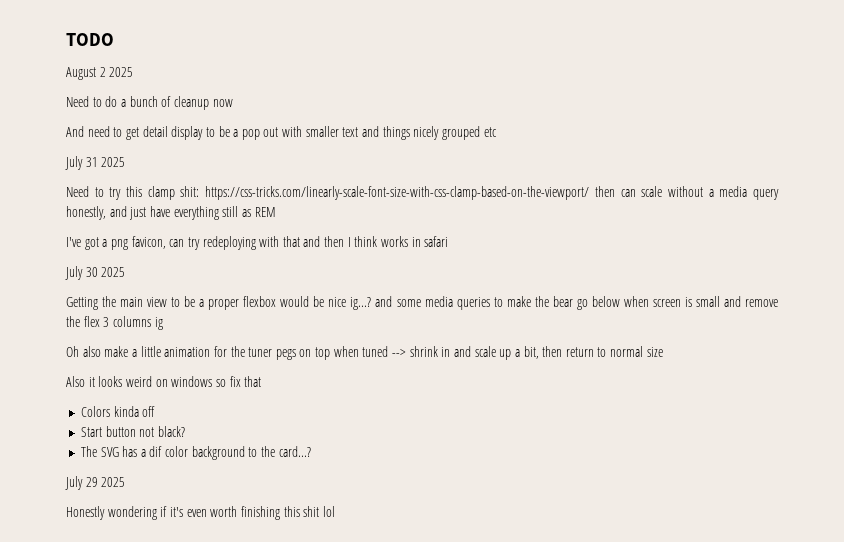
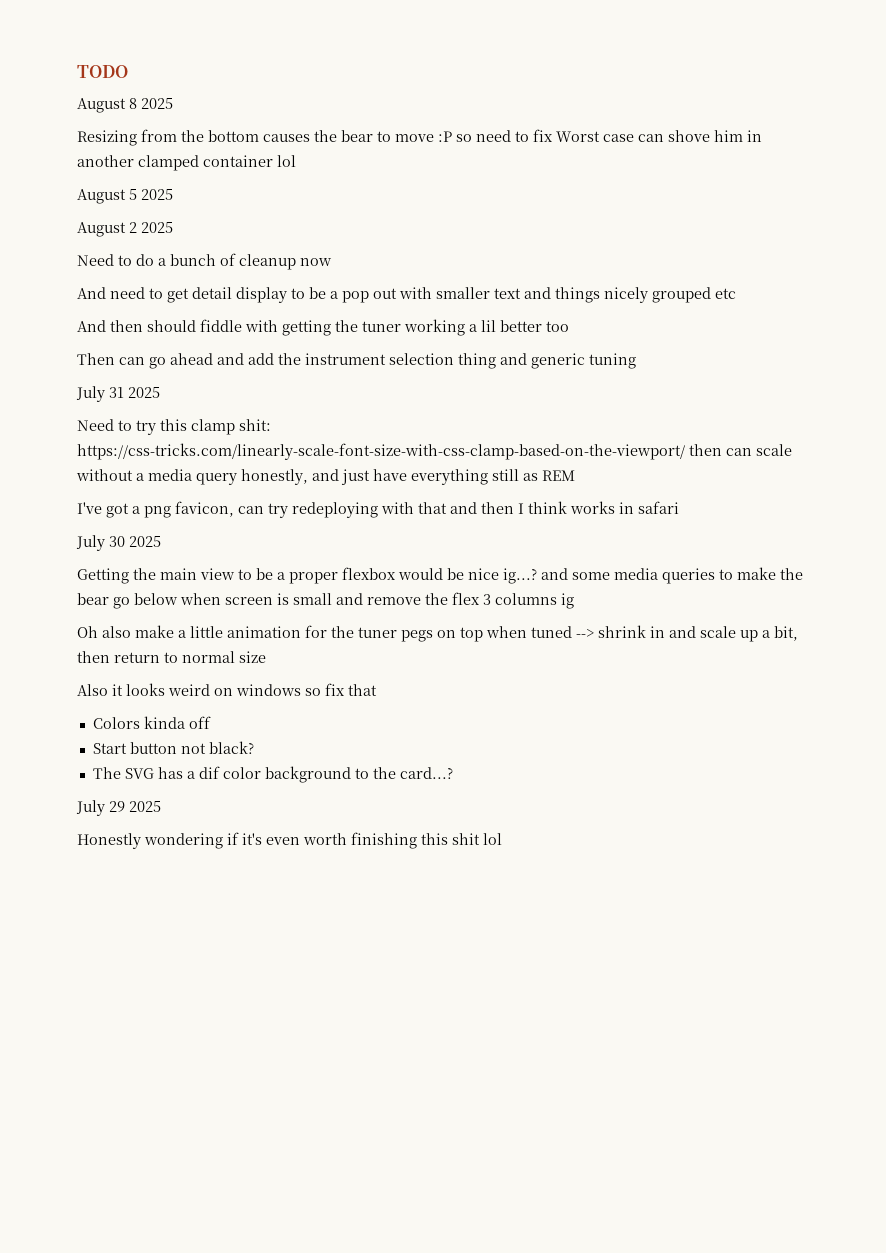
(114, 39) none -> [77,98,173,113] [77,129,762,146] [77,155,296,171] [77,189,173,204] // August 8 2025 // Resizing from the bottom causes the bear to move :P so need to fix Worst case can shove him in another clamped container lol // August 5 2025
(497, 132) none -> [77,319,569,336] [77,353,636,369] // And then should fiddle with getting the tuner working a lil better too // Then can go ahead and add the instrument selection thing and generic tuning

